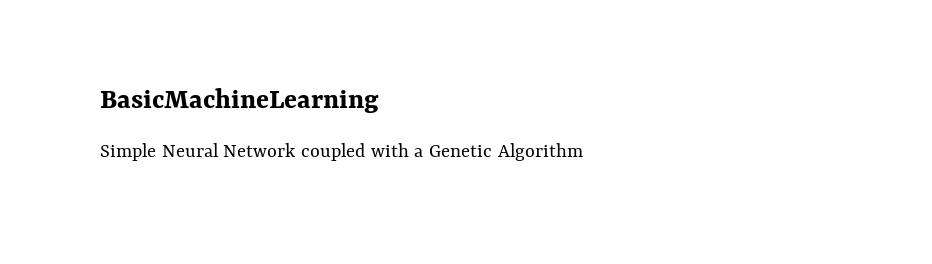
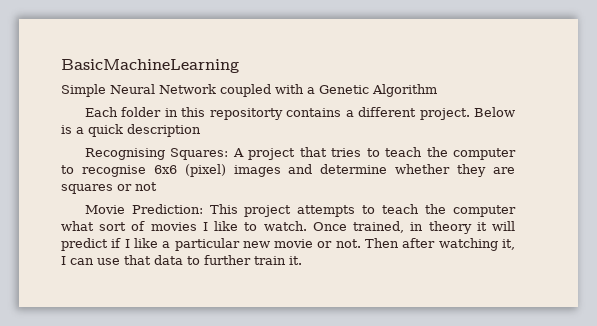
(583, 152) none -> [84,107,516,120] [61,124,201,137] [84,147,517,160] [61,164,515,177] [61,182,157,194] [84,204,516,217] [61,221,515,234] [61,238,516,251] [61,255,302,265] // Each folder in this repositorty contains a different project. Below is a quick description // Recognising Squares: A project that tries to teach the computer to recognise 6x6 (pixel) images and determine whether they are squares or not // Movie Prediction: This project attempts to teach the computer what sort of movies I like to watch. Once trained, in theory it will predict if I like a particular new movie or not. Then after watching it, I can use that data to further train it.

